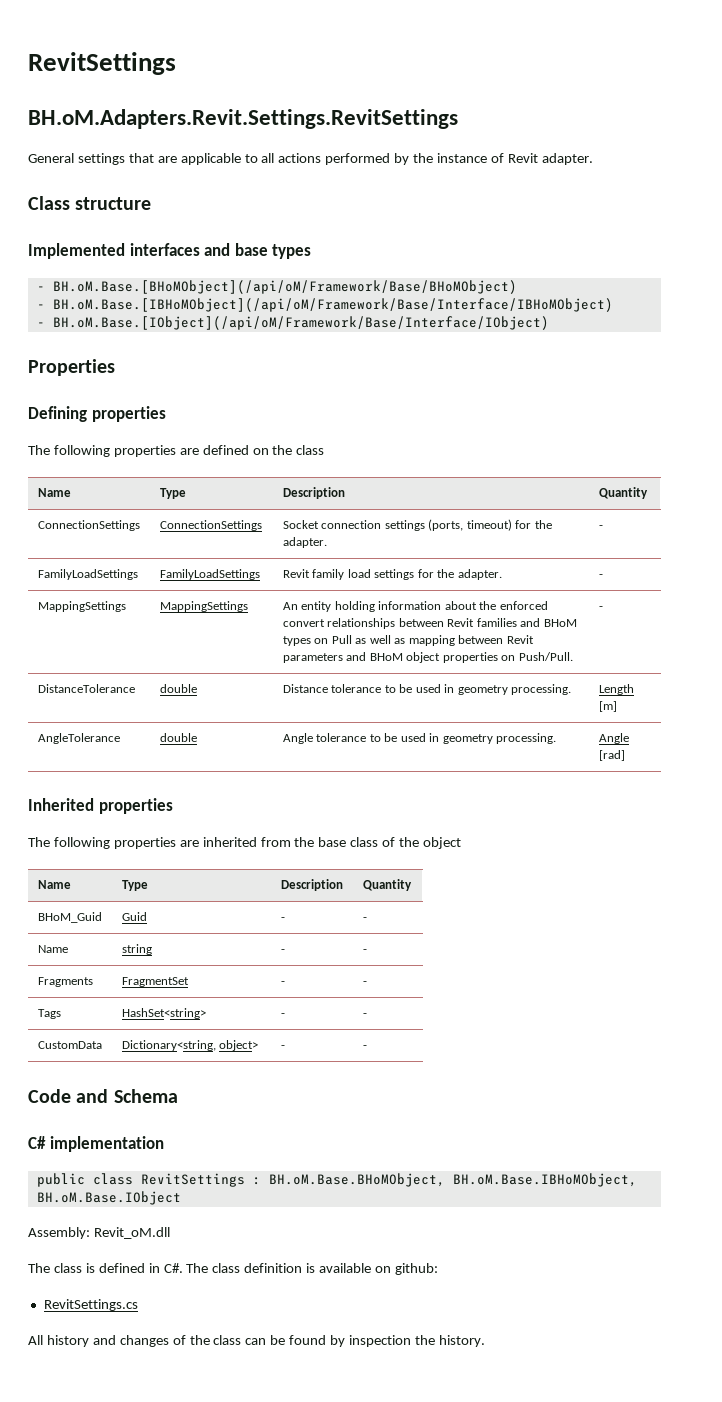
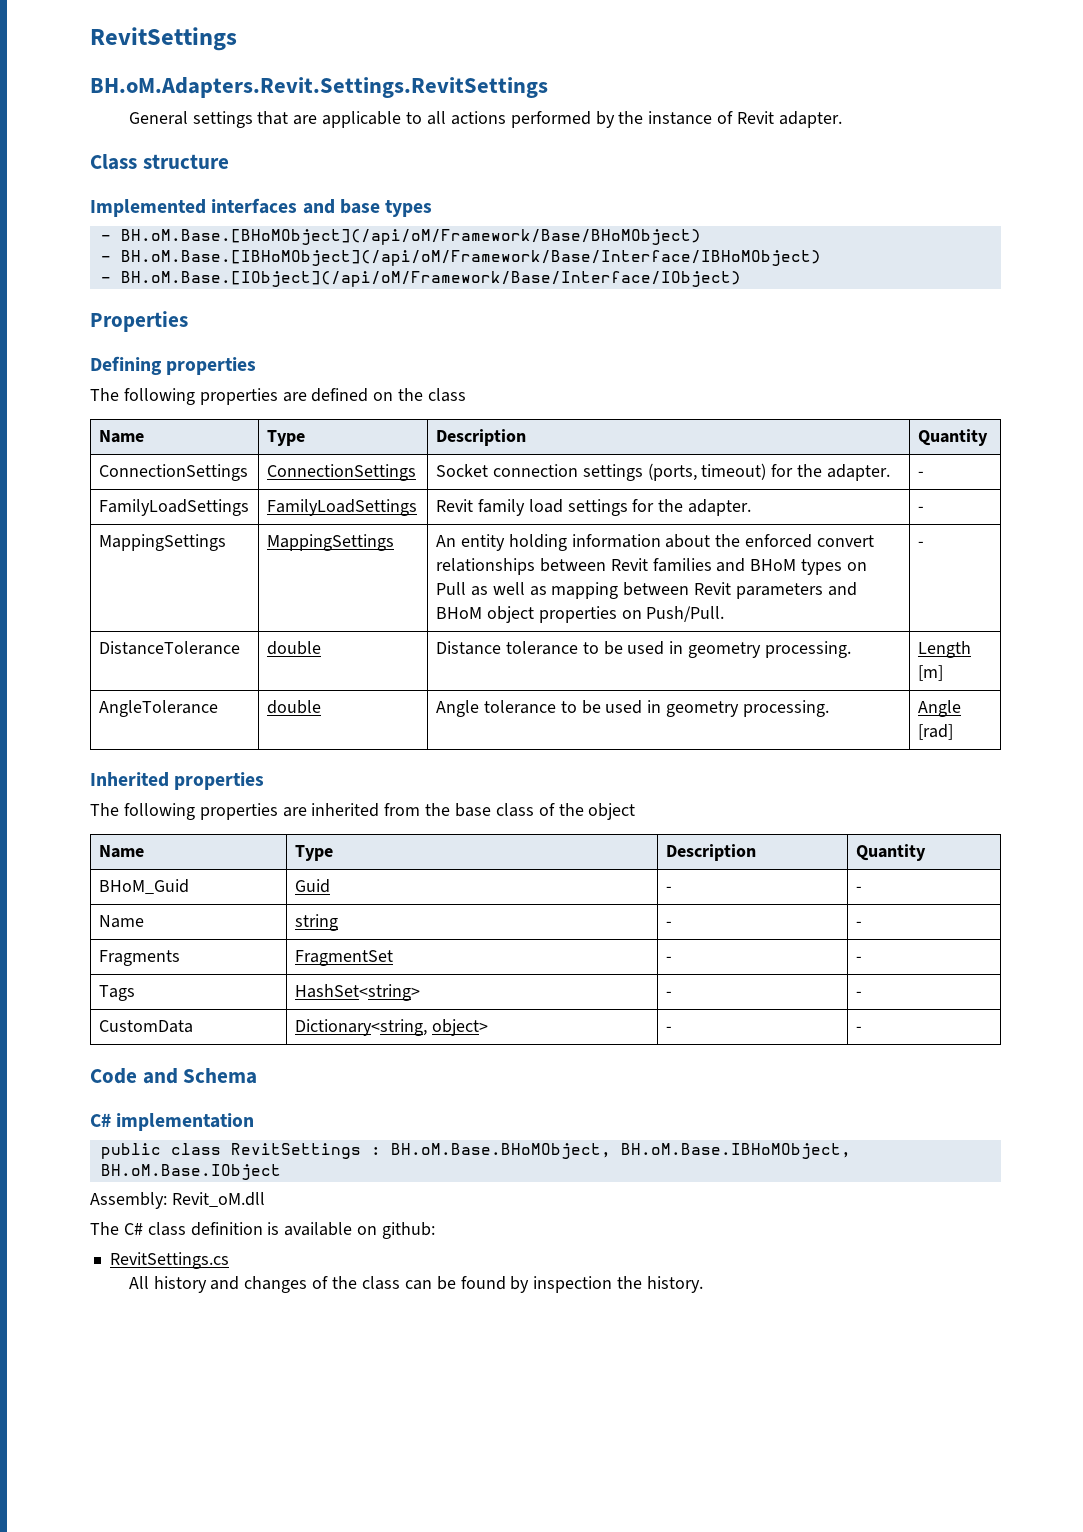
[53,1263,209,1273] class is defined in C#. The -> [123,1223,143,1235] C#

